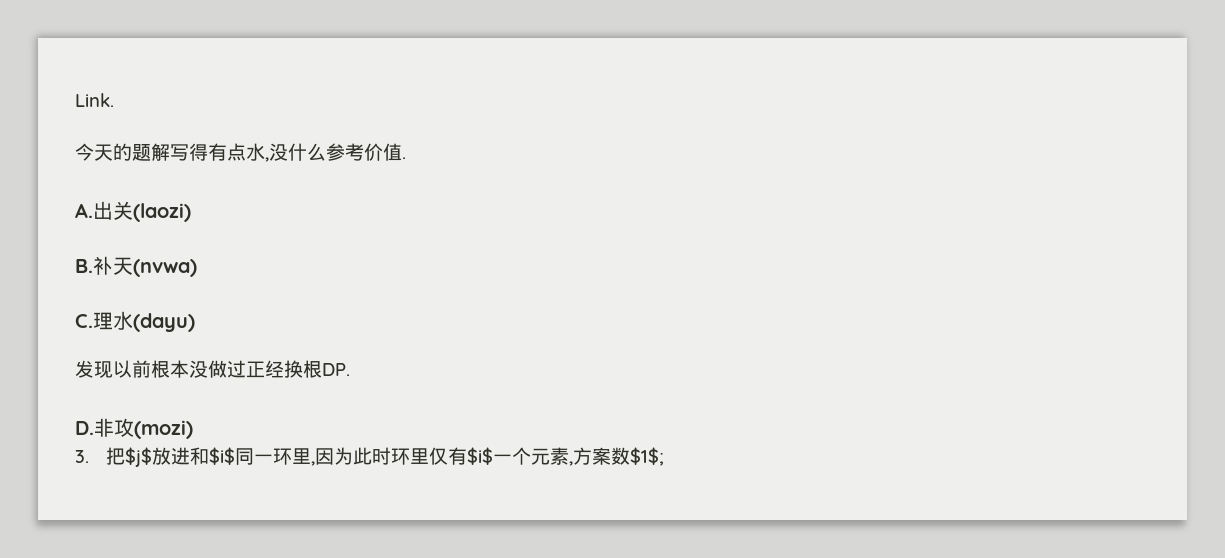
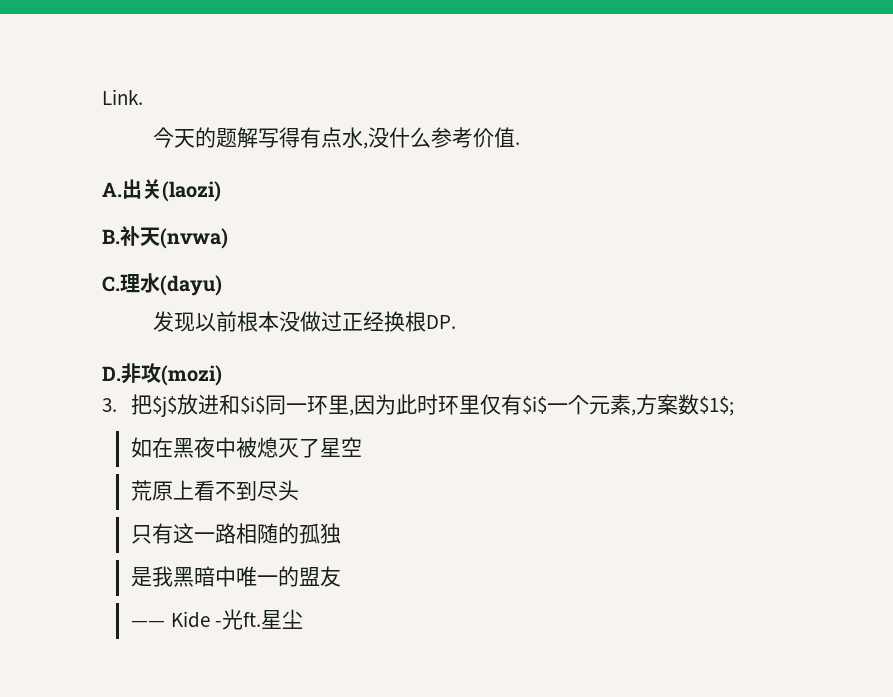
(664, 456) none -> [130,437,362,458] [130,480,299,501] [130,523,341,544] [130,566,341,587] [130,609,304,630] // 如在黑夜中被熄灭了星空 // 荒原上看不到尽头 // 只有这一路相随的孤独 // 是我黑暗中唯一的盟友 // —— Kide -光ft.星尘

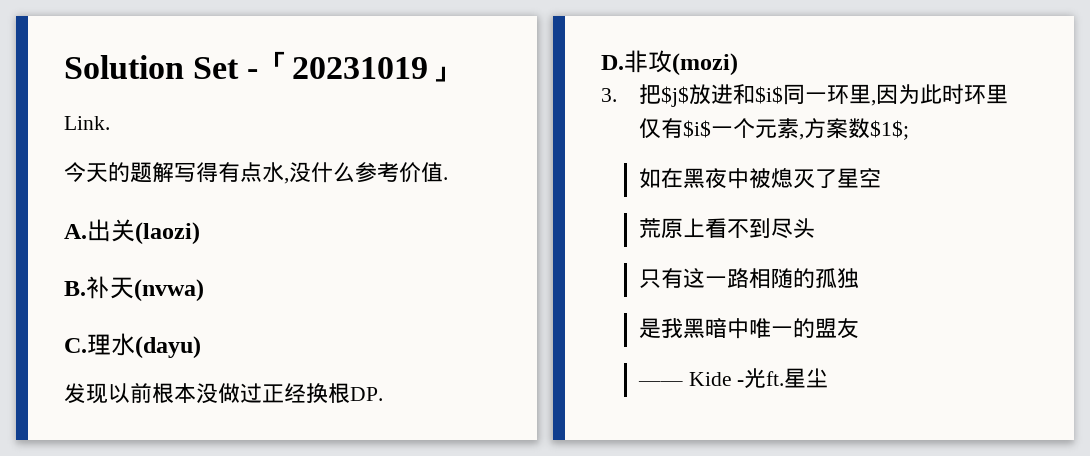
(102, 97) none -> [64,51,463,82] Solution Set -「20231019」 //

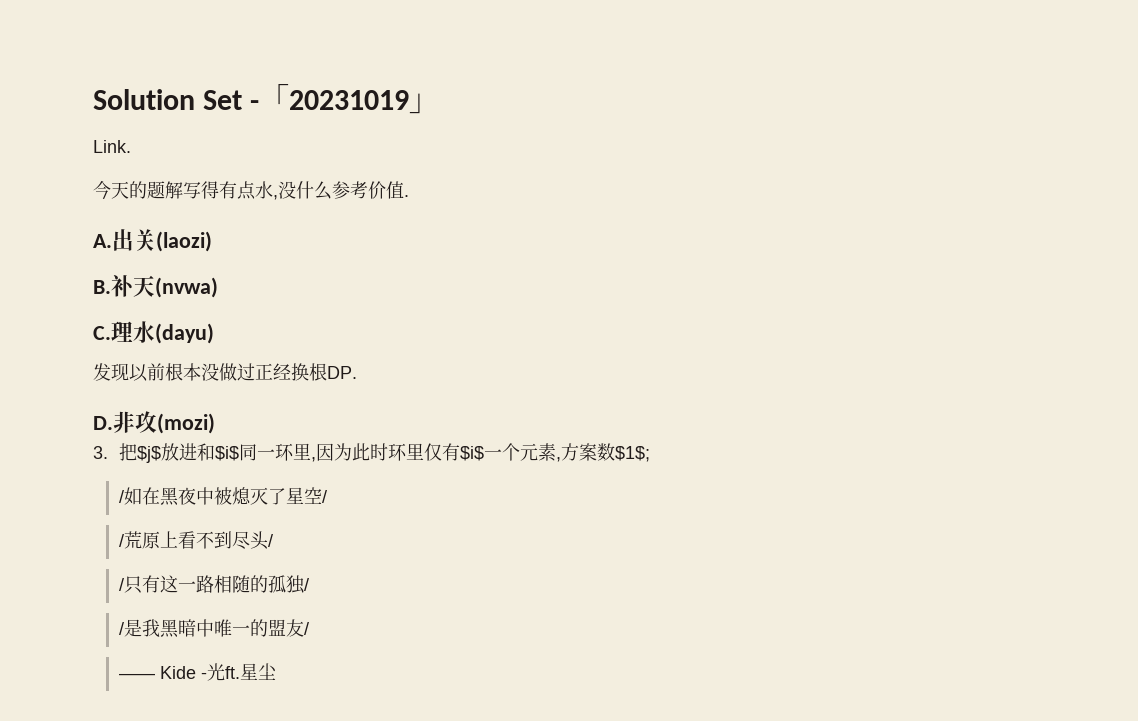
(909, 130) none -> [118,490,124,503] /
(881, 178) // -> [321,490,327,503] [118,534,124,547] / // /
(815, 228) // -> [267,534,273,547] [118,578,124,591] / // /
(859, 278) // -> [303,578,309,591] [118,622,124,635] / // /
(859, 328) none -> [303,622,309,635] /

